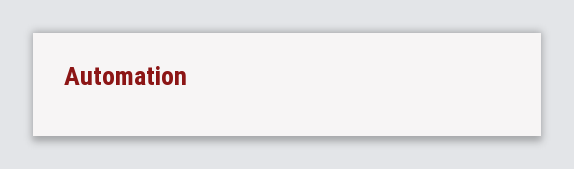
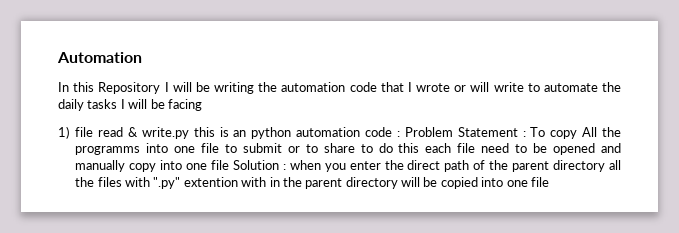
(187, 75) none -> [58,82,622,94] [58,99,202,111] [58,126,622,139] [75,143,621,155] [75,160,622,172] [75,177,549,189] // In this Repository I will be writing the automation code that I wrote or will write to automate the daily tasks I will be facing // 1) file read & write.py this is an python automation code : Problem Statement : To copy All the programms into one file to submit or to share to do this each file need to be opened and manually copy into one file Solution : when you enter the direct path of the parent directory all the files with ".py" extention with in the parent directory will be copied into one file

